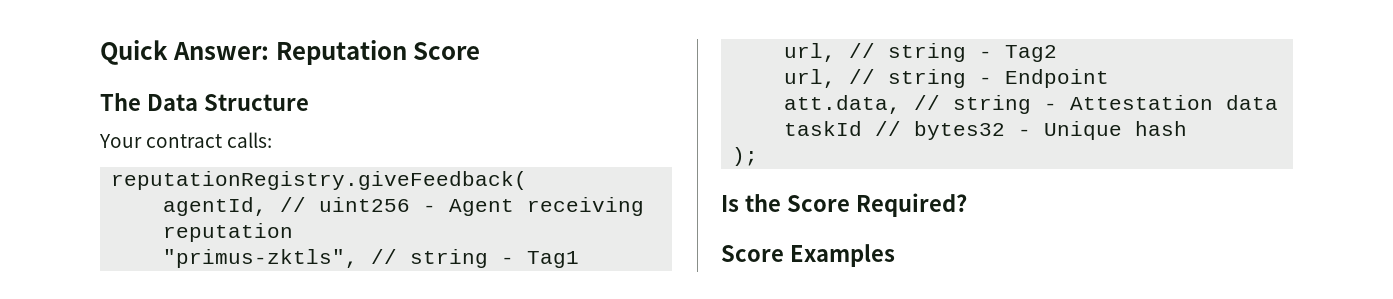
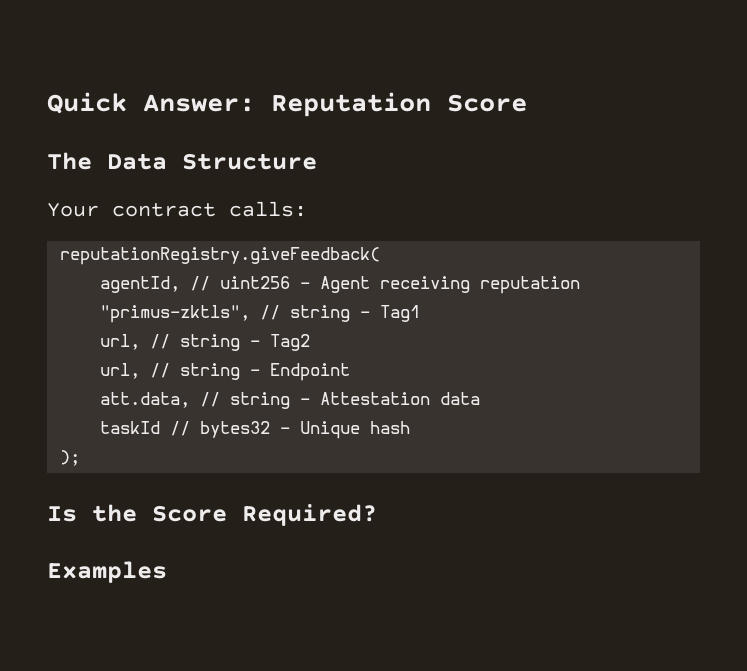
[721,245,784,262] Score -> (377, 515) none

